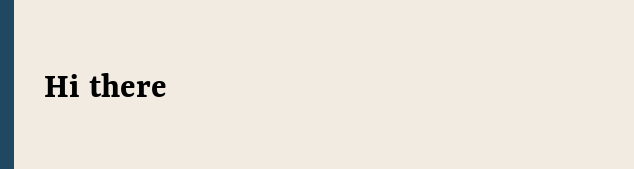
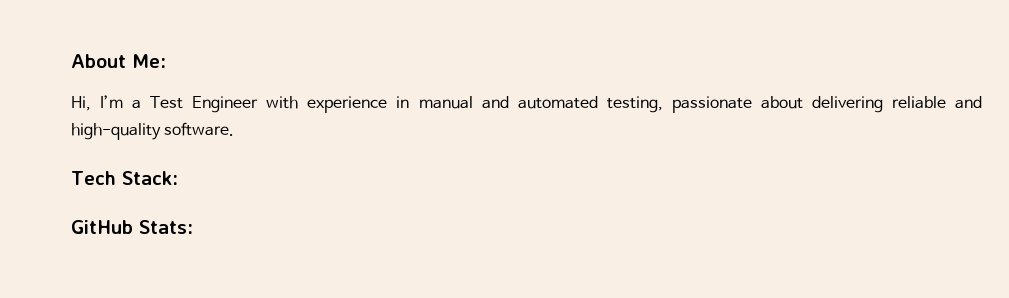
[44,73,167,97] Hi there -> [71,54,166,68] [71,95,982,113] [71,122,235,140] [71,171,178,185] [71,220,193,234] About Me: // Hi, I’m a Test Engineer with experience in manual and automated testing, passionate about delivering reliable and high-quality software. // Tech Stack: // GitHub Stats:

